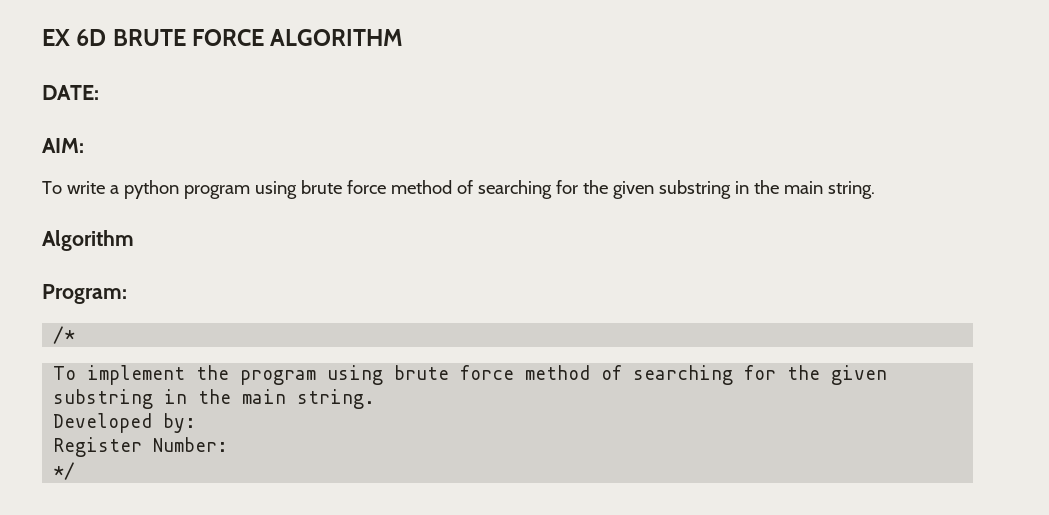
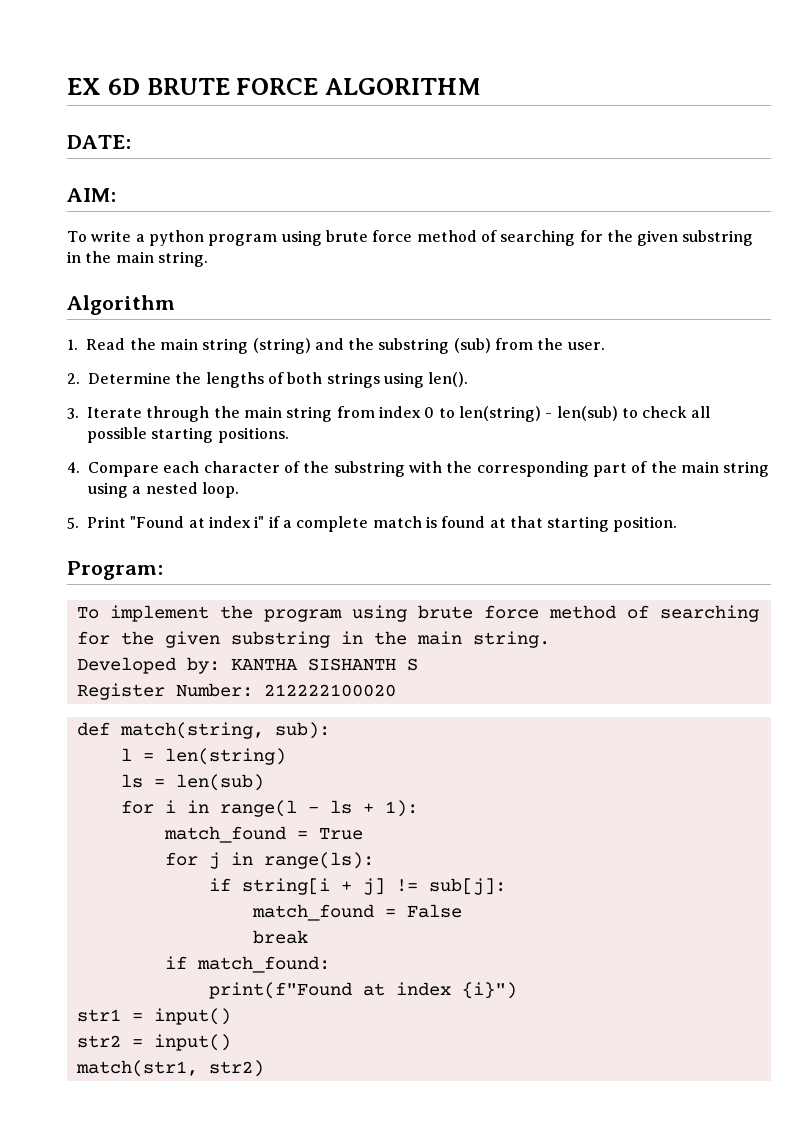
(134, 240) none -> [67,338,605,354] [67,372,469,388] [67,406,711,422] [87,427,289,443] [67,461,770,477] [88,482,239,498] [67,516,678,532] // 1. Read the main string (string) and the substring (sub) from the user. // 2. Determine the lengths of both strings using len(). // 3. Iterate through the main string from index 0 to len(string) - len(sub) to check all possible starting positions. // 4. Compare each character of the substring with the corresponding part of the main string using a nested loop. // 5. Print "Found at index i" if a complete match is found at that starting position.
[53,326,76,344] // /* -> (163, 570) none
(197, 423) none -> [230,658,418,671] KANTHA SISHANTH S
[53,462,76,480] // */ -> [263,684,396,697] [76,722,330,739] [120,748,286,765] [120,774,264,791] [120,800,418,817] [163,826,363,843] [164,852,374,869] [208,878,506,895] [251,904,462,921] [252,930,308,944] [164,956,330,973] [208,982,517,999] [76,1008,231,1025] [76,1034,231,1051] [75,1060,264,1077] 212222100020 // def match(string, sub): // l = len(string) // ls = len(sub) // for i in range(l - ls + 1): // match_found = True // for j in range(ls): // if string[i + j] != sub[j]: // match_found = False // break // if match_found: // print(f"Found at index {i}") // str1 = input() // str2 = input() // match(str1, str2)

